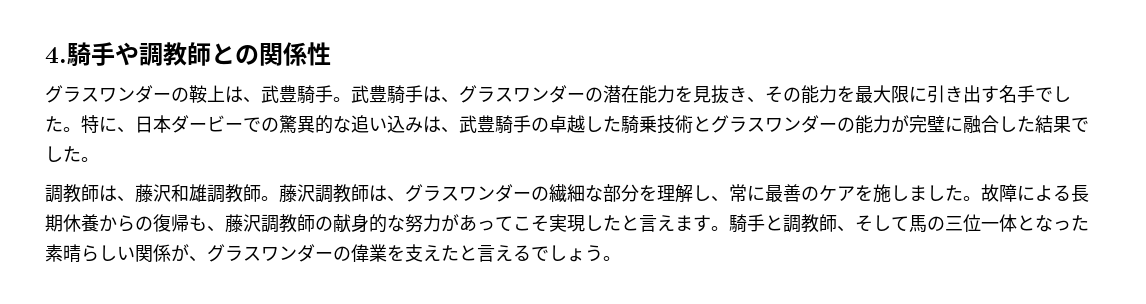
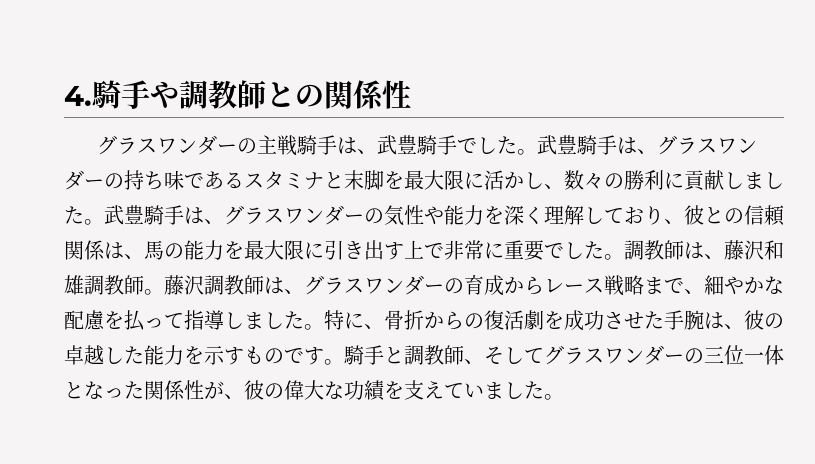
[189,85,783,104] 鞍上は、武豊騎手。武豊騎手は、グラスワンダーの潜在能力を見抜き、そ -> [257,135,758,156] [64,170,784,191] [64,205,785,226] [64,240,164,260] 主戦騎手は、武豊騎手でした。武豊騎手は、グラスワンダーの持ち味であるスタミナと末脚を最大限に活かし、数々の勝利に貢献しました。武豊騎手は、グラスワンダーの気性や能力を深く理解しており、彼との信頼関係は、馬
[999,85,1071,103] [45,115,1089,134] [45,146,99,162] 名手でした。特に、日本ダービーでの驚異的な追い込みは、武豊騎手の卓越した騎乗技術とグラスワンダーの能力が完璧に融合した結果でした。 // -> [404,240,624,261] 上で非常に重要でした。
[549,184,1089,203] [45,214,693,233] 繊細な部分を理解し、常に最善のケアを施しました。故障による長期休養からの復帰も、藤沢調教師の献身的な努力があってこそ実現したと言えま -> [464,275,784,296] [64,310,784,331] [64,345,304,365] 育成からレース戦略まで、細やかな配慮を払って指導しました。特に、骨折からの復活劇を成功させた手腕は、彼の卓越した能力を示すもので
[909,215,927,233] 馬 -> [544,345,684,365] グラスワンダー
[45,244,603,262] 素晴らしい関係が、グラスワンダーの偉業を支えたと言えるでしょう -> [144,380,544,401] 関係性が、彼の偉大な功績を支えていました

